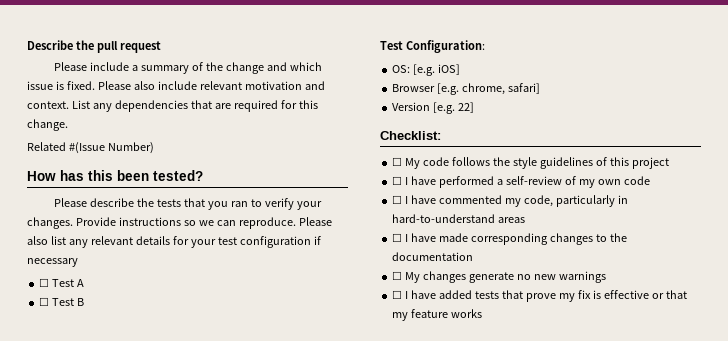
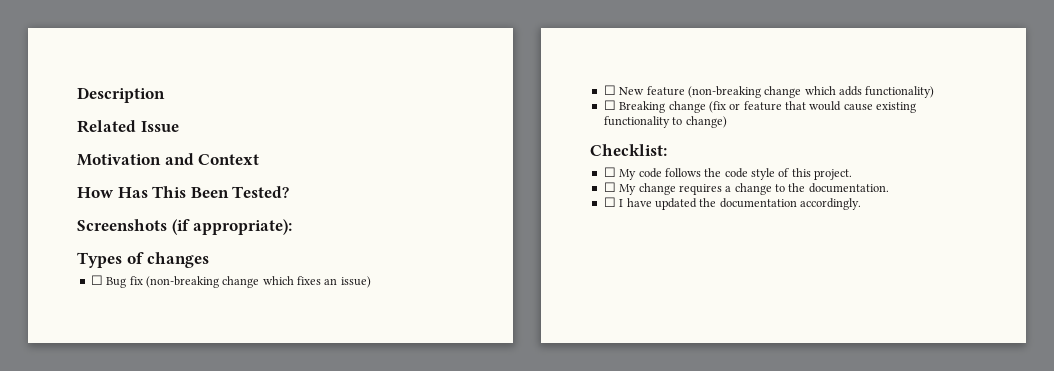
[27,40,161,53] [53,62,322,74] [27,81,325,90] [27,100,318,112] [27,119,68,131] [27,142,154,154] [27,170,203,181] [53,198,322,210] [27,217,332,229] [27,236,321,248] [27,258,78,267] [39,278,85,287] [39,297,85,306] [380,40,485,53] [392,64,461,76] [392,83,541,95] [392,102,475,114] Describe the pull request // Please include a summary of the change and which issue is fixed. Please also include relevant motivation and context. List any dependencies that are required for this change. // Related #(Issue Number) // How has this been tested? // Please describe the tests that you ran to verify your changes. Provide instructions so we can reproduce. Please also list any relevant details for your test configuration if necessary // ☐ Test A // ☐ Test B // Test Configuration: // OS: [e.g. iOS] // Browser [e.g. chrome, safari] // Version [e.g. 22] -> [77,87,165,103] [77,120,179,133] [77,153,260,166] [77,186,290,198] [77,219,293,235] [77,252,210,268] [90,275,371,288] [603,85,935,98] [603,100,917,113] [603,116,727,128] Description // Related Issue // Motivation and Context // How Has This Been Tested? // Screenshots (if appropriate): // Types of changes // ☐ Bug fix (non-breaking change which fixes an issue) // ☐ New feature (non-breaking change which adds functionality) // ☐ Breaking change (fix or feature that would cause existing functionality to change)
[512,157,669,169] [392,176,650,188] [392,195,628,207] [392,214,526,223] [392,233,627,245] [392,252,474,261] [392,271,606,283] [392,290,687,302] [392,309,483,321] style guidelines of this project // ☐ I have performed a self-review of my own code // ☐ I have commented my code, particularly in hard-to-understand areas // ☐ I have made corresponding changes to the documentation // ☐ My changes generate no new warnings // ☐ I have added tests that prove my fix is effective or that my feature works -> [724,168,853,180] [603,182,889,195] [603,197,861,210] code style of this project. // ☐ My change requires a change to the documentation. // ☐ I have updated the documentation accordingly.

